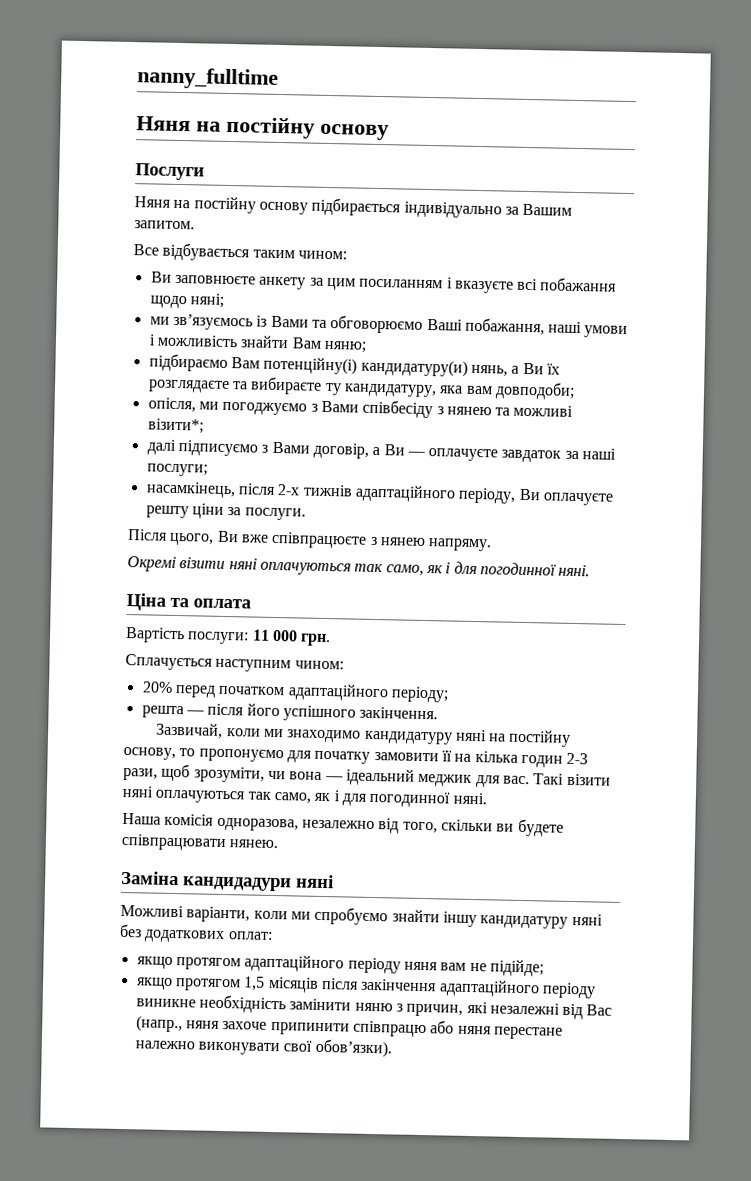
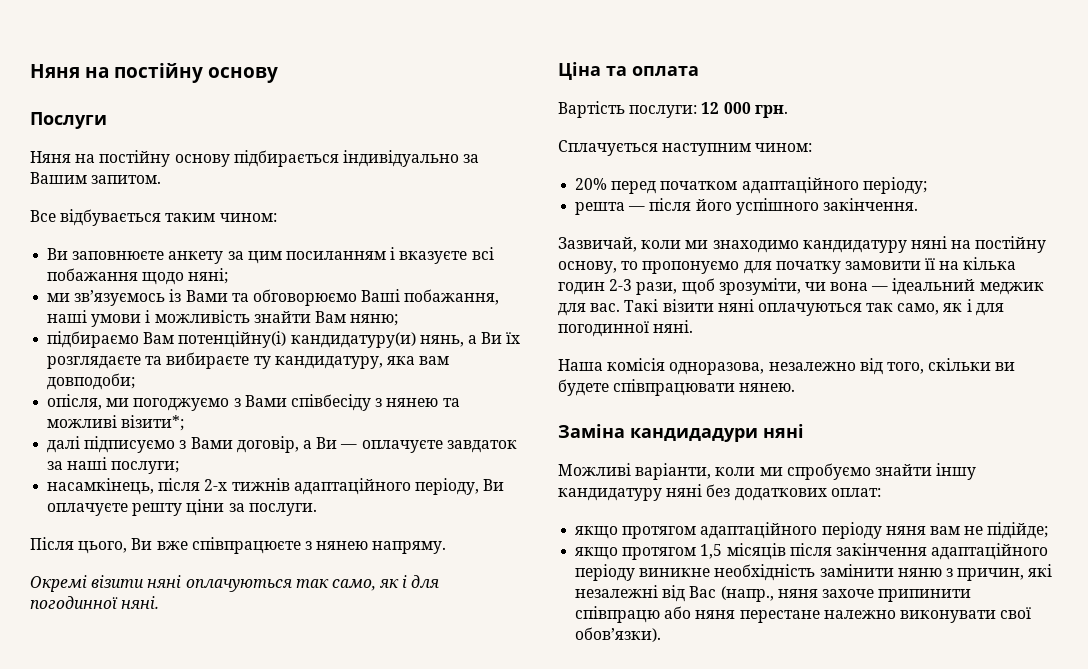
[137,67,279,90] nanny_fulltime // -> (30, 71) none
[251,629,270,641] 11 -> [701,102,720,114] 12

